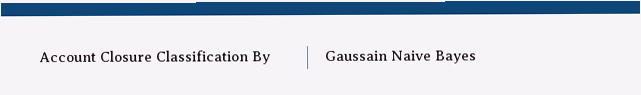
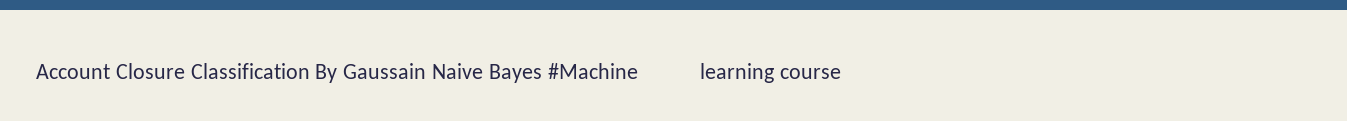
(477, 57) none -> [547,63,841,83] #Machine learning course

